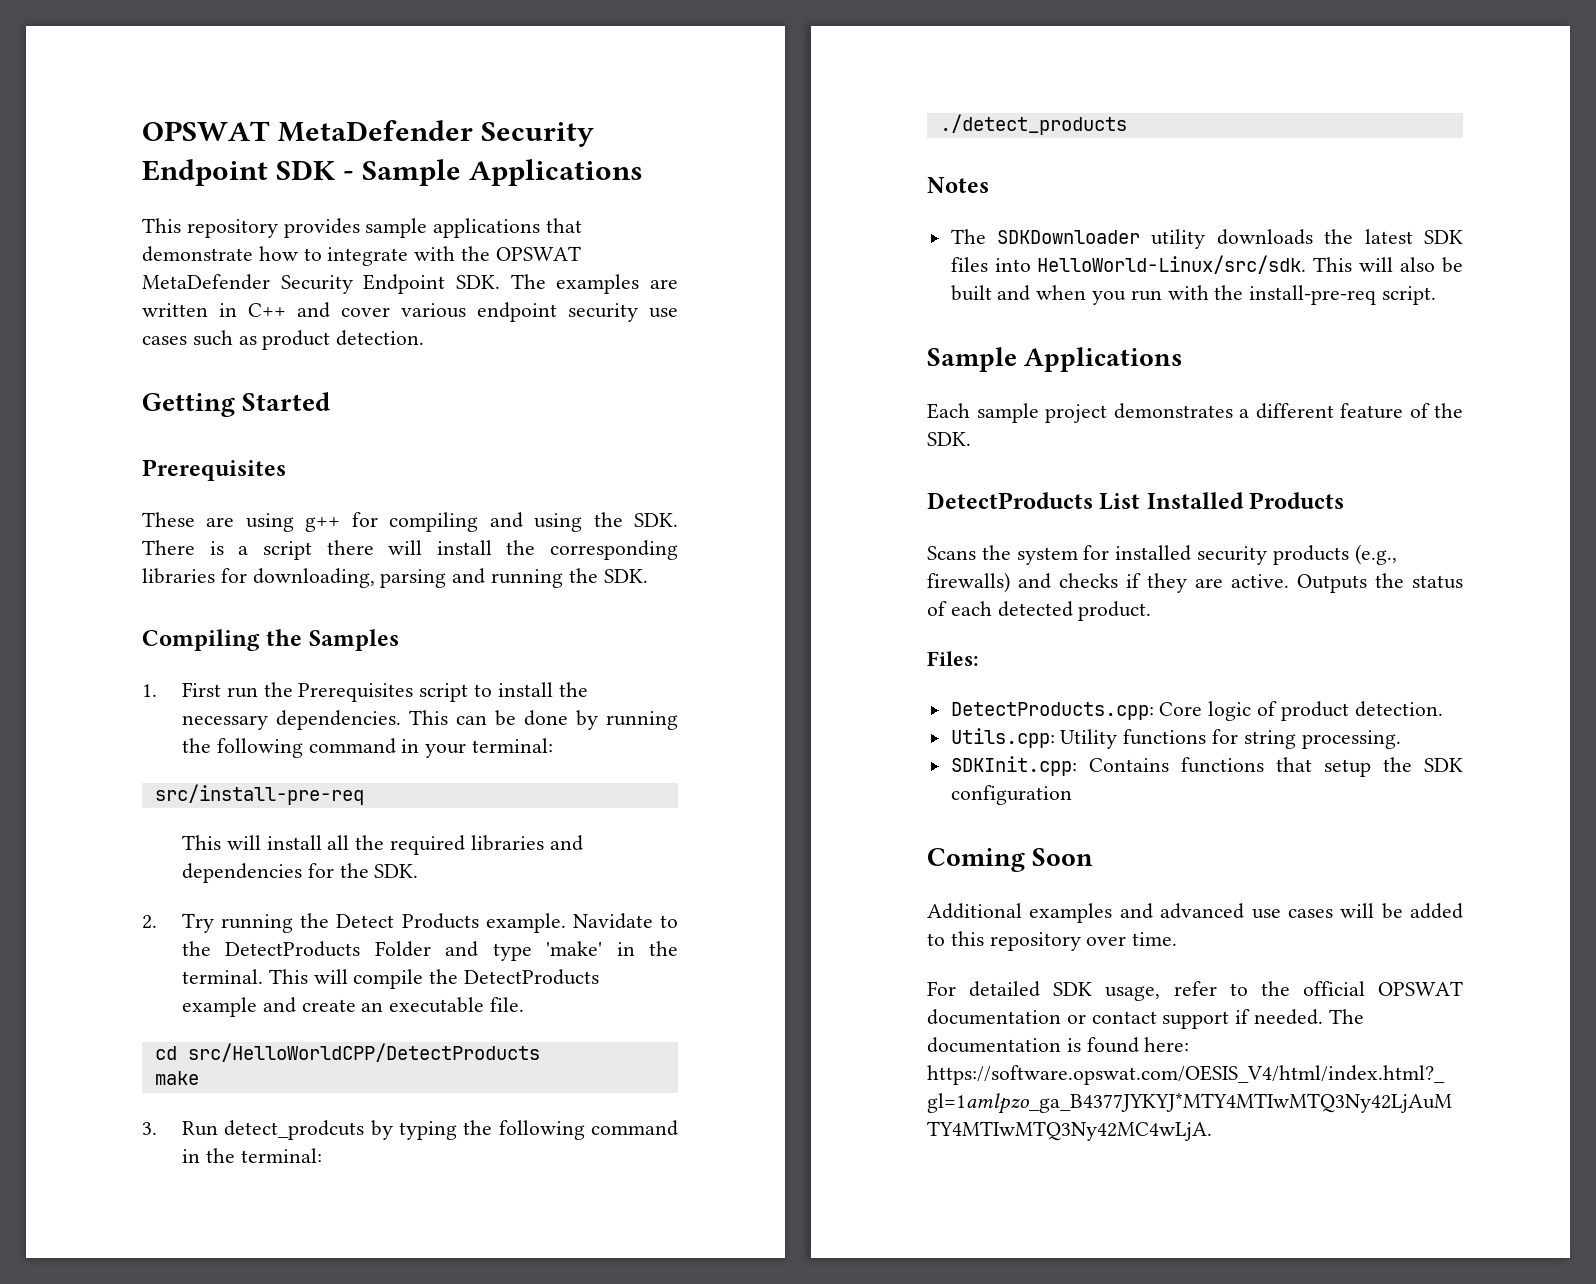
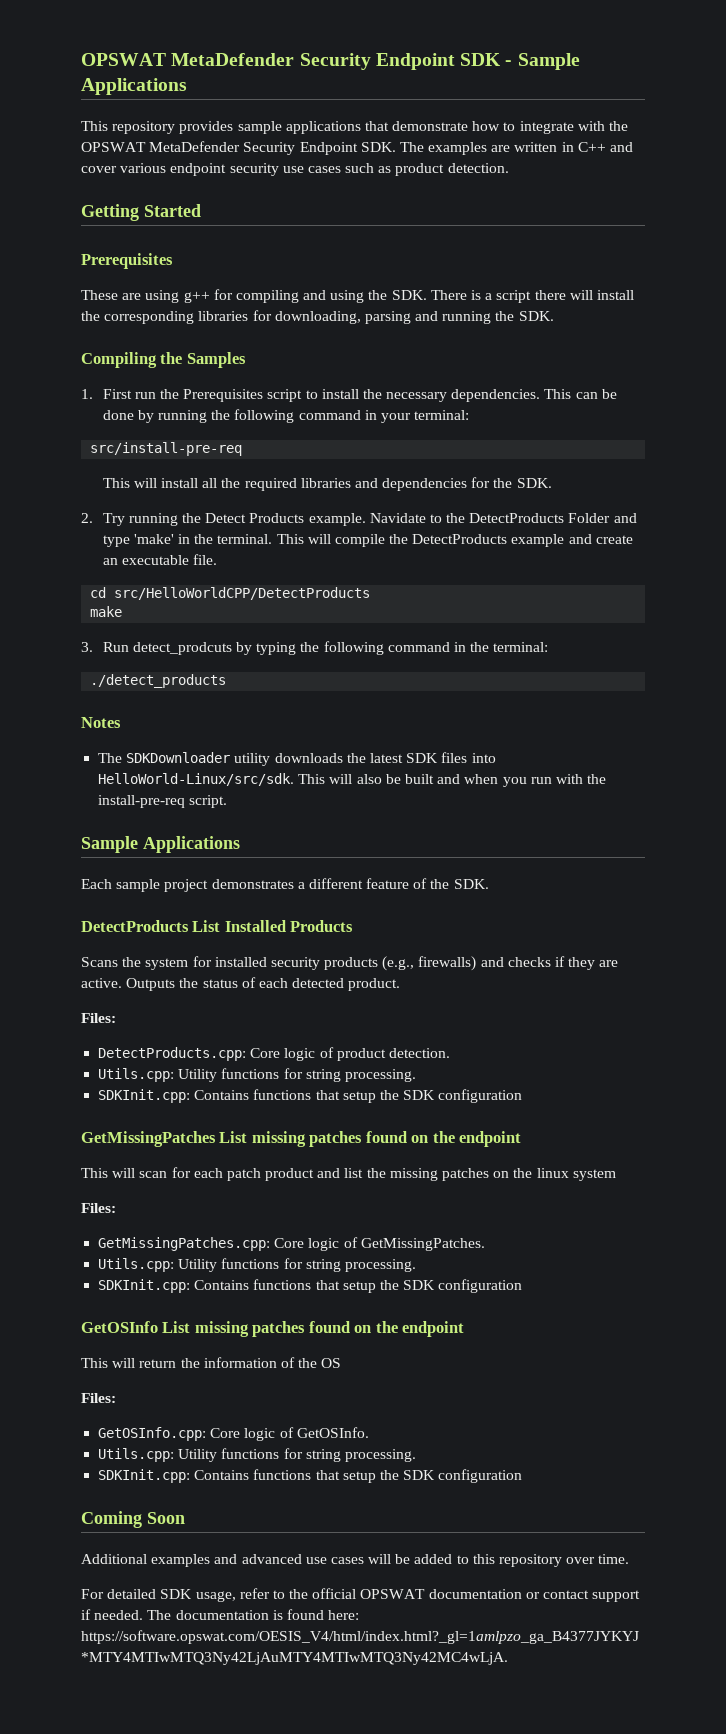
(1072, 795) none -> [81,1131,522,1147] [81,1167,616,1181] [81,1203,116,1213] [98,1237,485,1251] [98,1258,416,1272] [98,1279,523,1293] [81,1321,465,1337] [81,1357,342,1368] [81,1393,116,1403] [98,1427,369,1441] [98,1448,416,1462] [98,1469,523,1483] // GetMissingPatches List missing patches found on the endpoint // This will scan for each patch product and list the missing patches on the linux system // Files: // GetMissingPatches.cpp: Core logic of GetMissingPatches. // Utils.cpp: Utility functions for string processing. // SDKInit.cpp: Contains functions that setup the SDK configuration // GetOSInfo List missing patches found on the endpoint // This will return the information of the OS // Files: // GetOSInfo.cpp: Core logic of GetOSInfo. // Utils.cpp: Utility functions for string processing. // SDKInit.cpp: Contains functions that setup the SDK configuration

